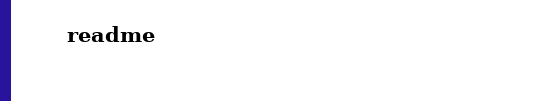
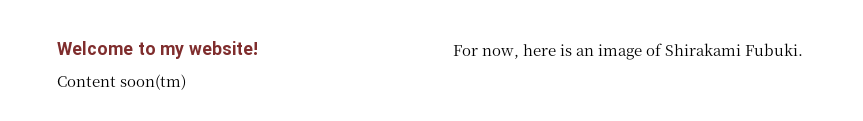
[67,26,155,42] readme -> [57,41,259,59] [57,74,187,90] [453,43,804,60] Welcome to my website! // Content soon(tm) // For now, here is an image of Shirakami Fubuki.

